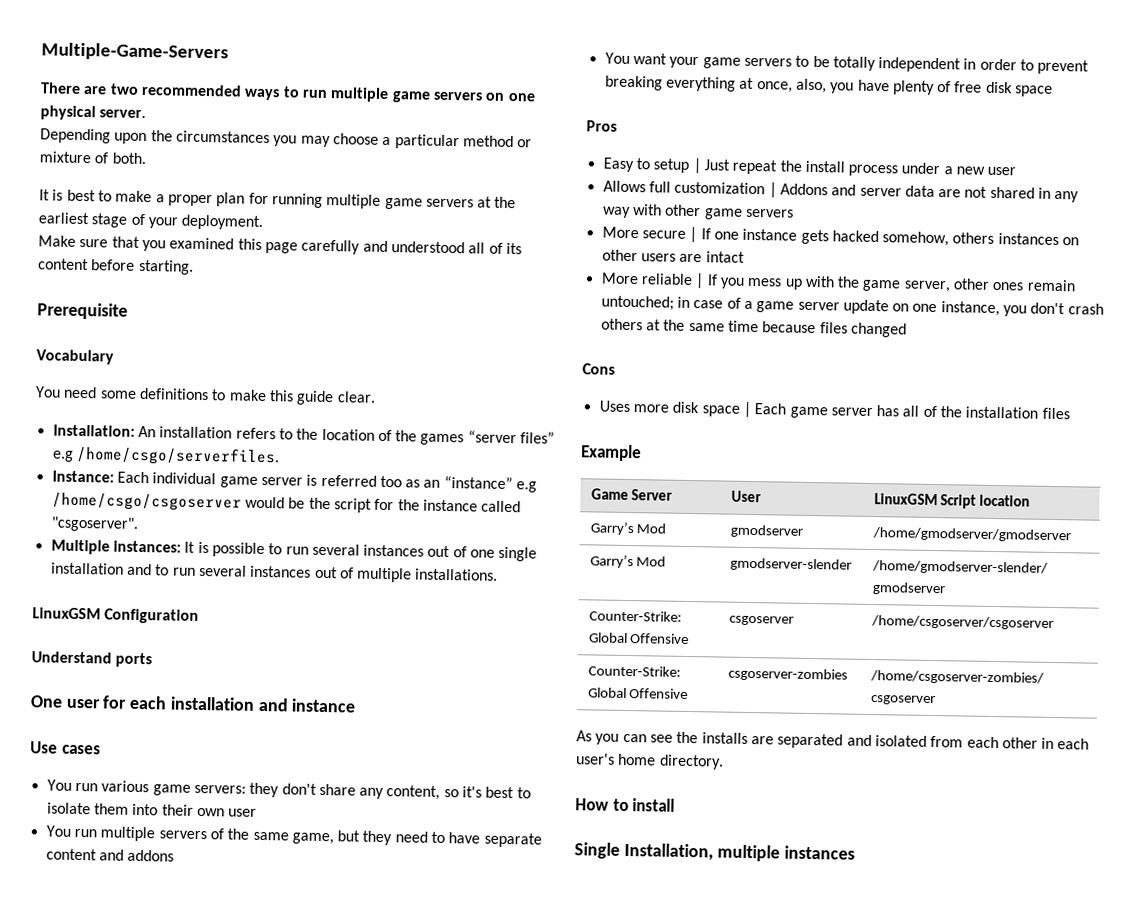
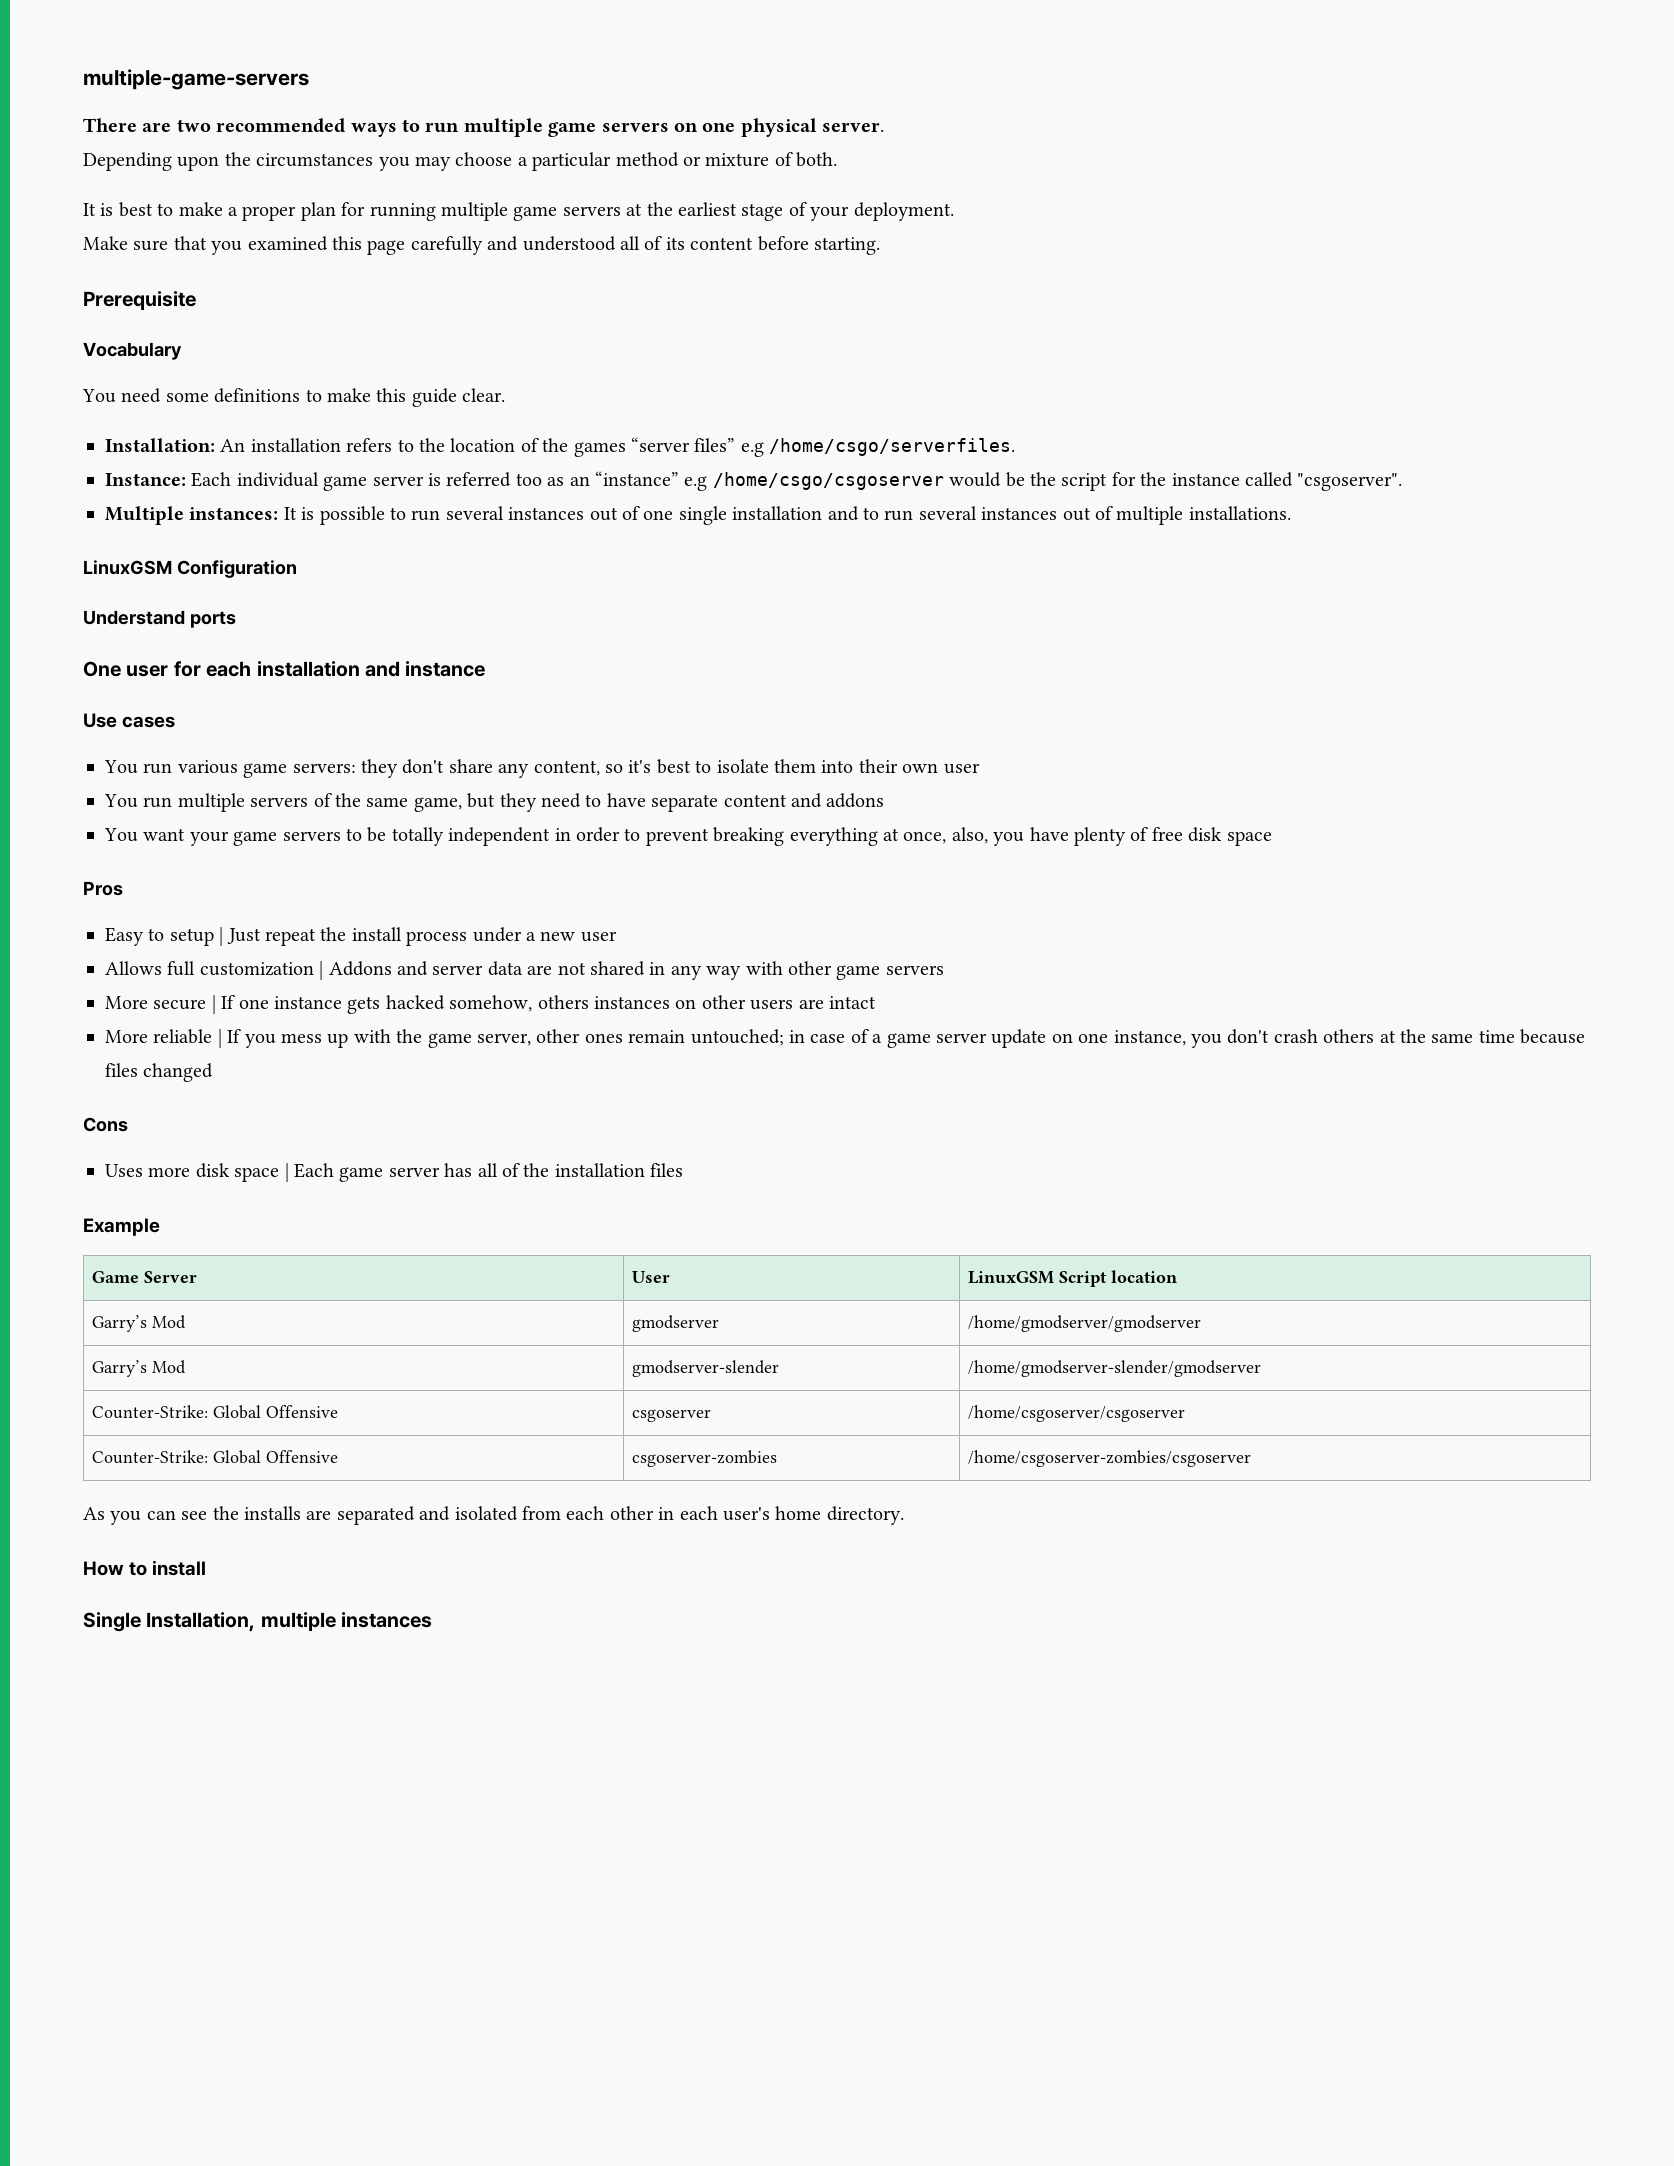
[41,42,229,62] Multiple-Game-Servers -> [83,69,309,90] multiple-game-servers

